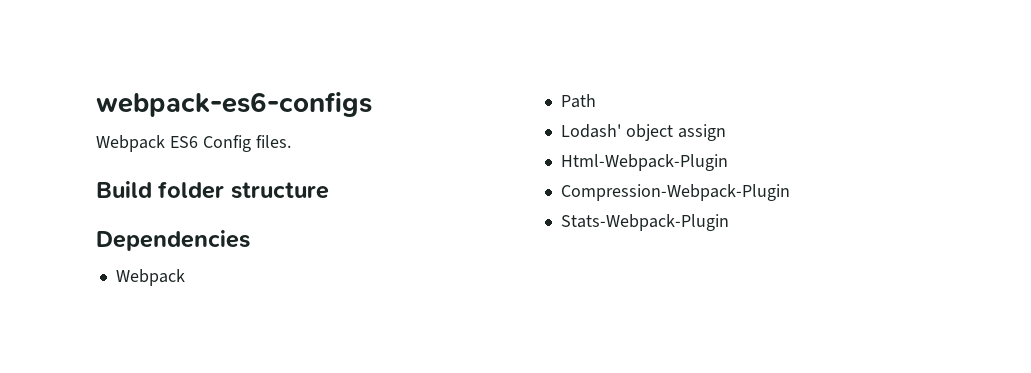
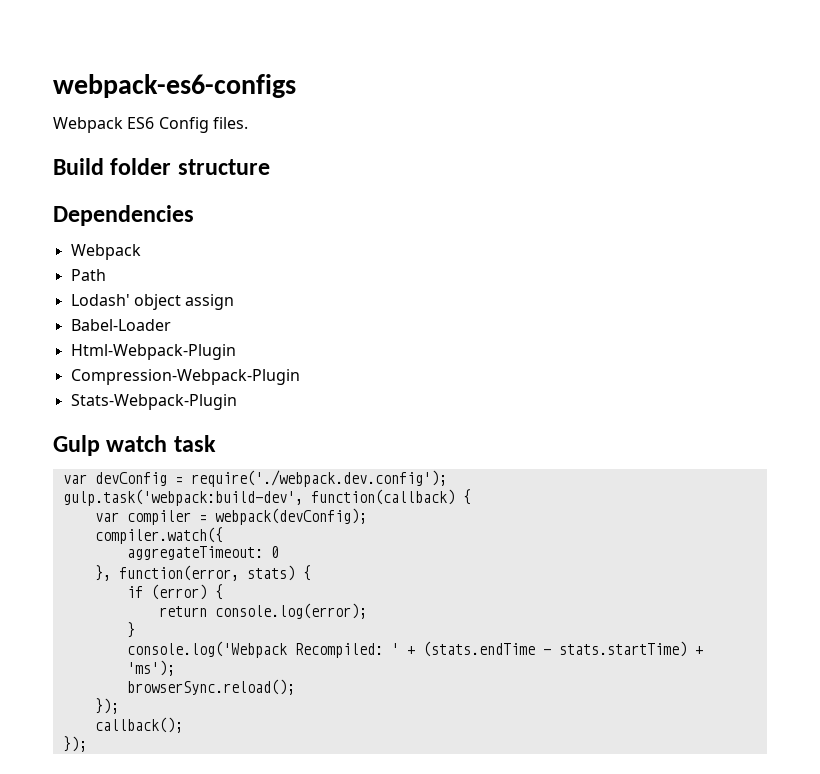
(726, 132) none -> [70,319,171,331] // Babel-Loader
(729, 222) none -> [53,435,216,456] [62,470,447,487] [62,489,471,506] [94,508,367,525] [94,527,223,544] [126,546,279,560] [94,565,311,581] [126,584,223,600] [158,603,367,619] [126,622,135,638] [126,641,703,658] [126,660,175,676] [126,679,295,695] [94,698,119,714] [94,717,183,733] [62,736,87,752] // Gulp watch task // var devConfig = require('./webpack.dev.config'); // gulp.task('webpack:build-dev', function(callback) { // var compiler = webpack(devConfig); // compiler.watch({ // aggregateTimeout: 0 // }, function(error, stats) { // if (error) { // return console.log(error); // } // console.log('Webpack Recompiled: ' + (stats.endTime - stats.startTime) + 'ms'); // browserSync.reload(); // }); // callback(); // });

